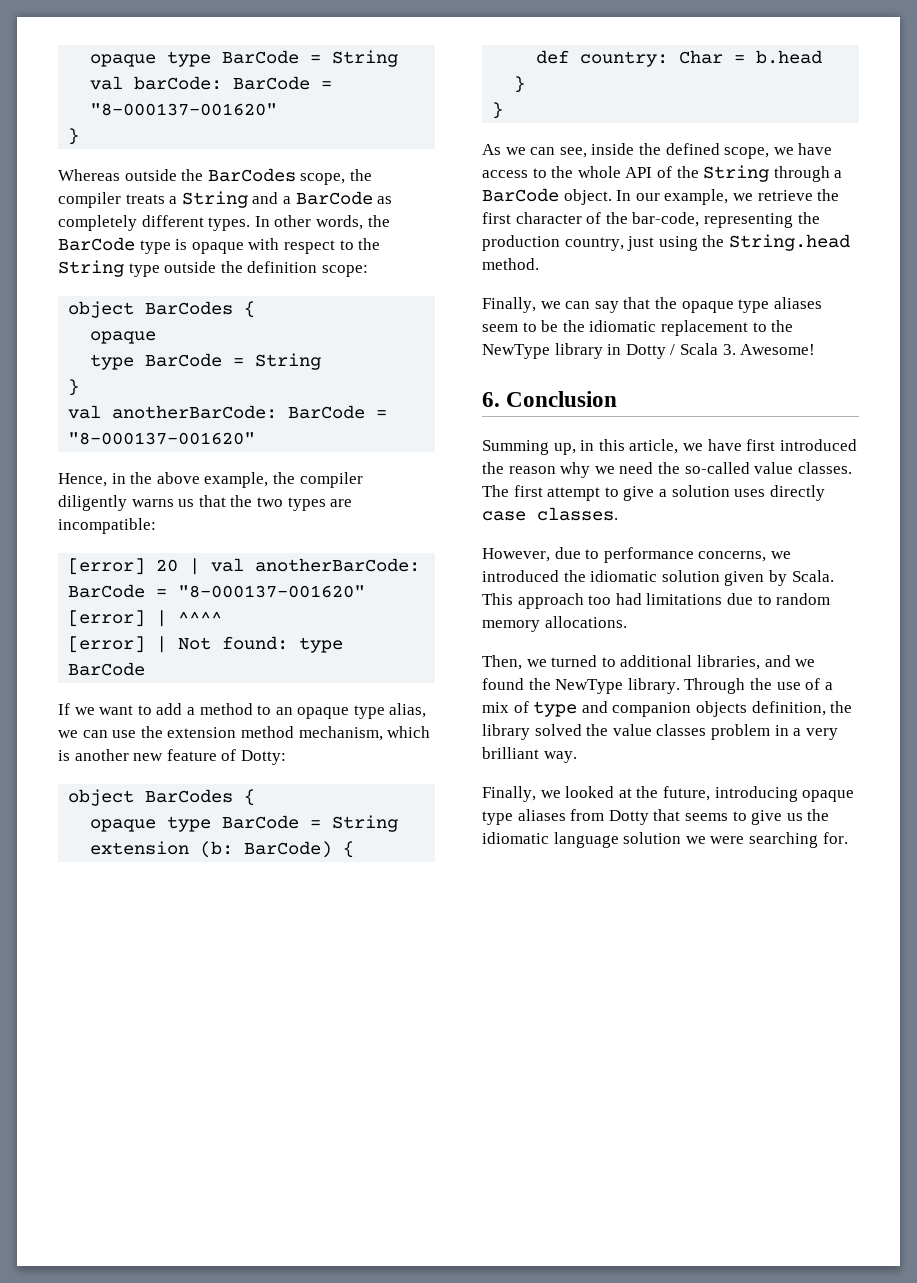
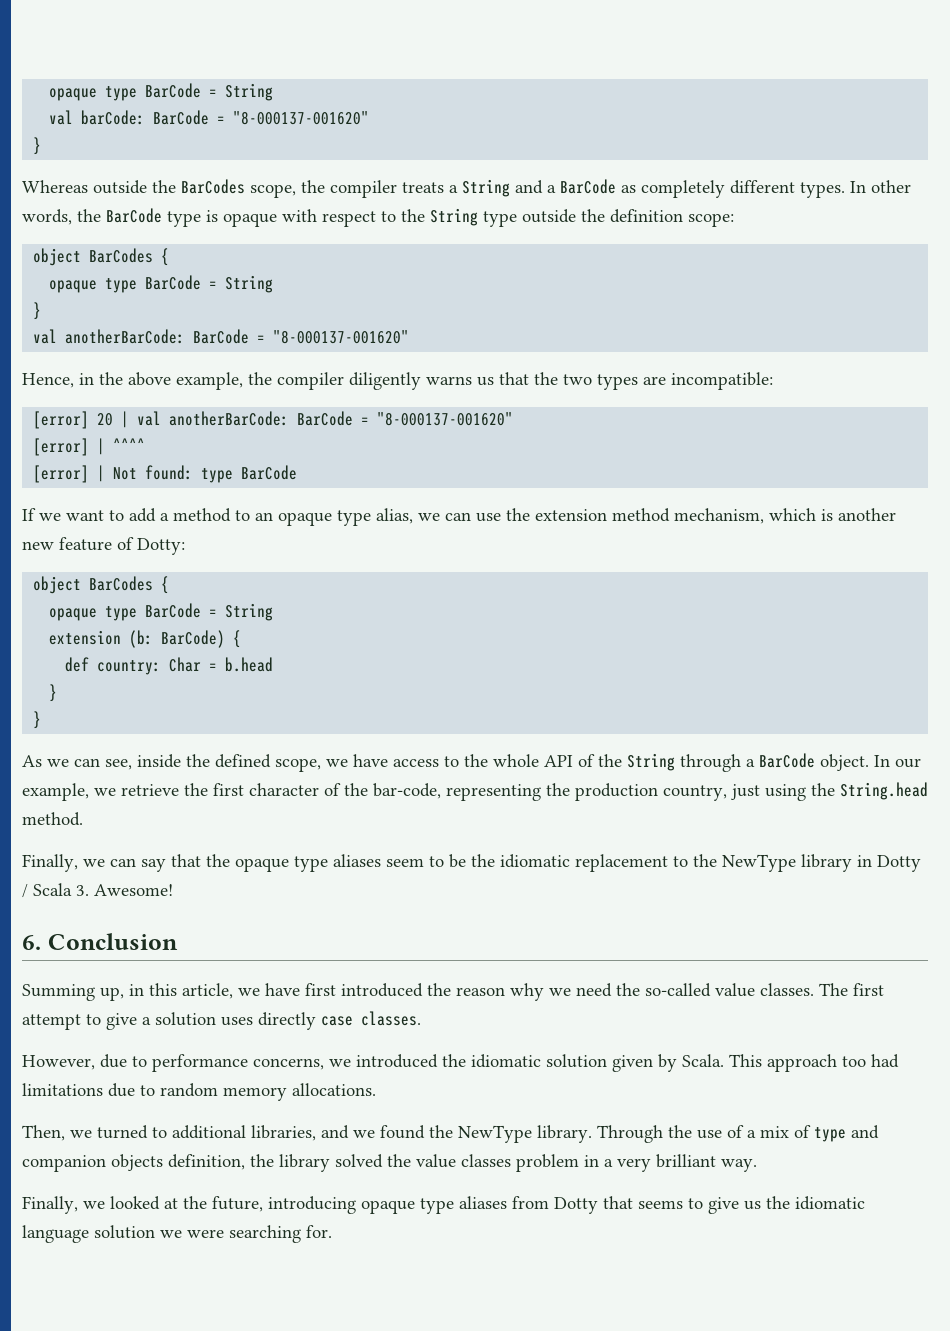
(157, 337) // -> (98, 286) none

